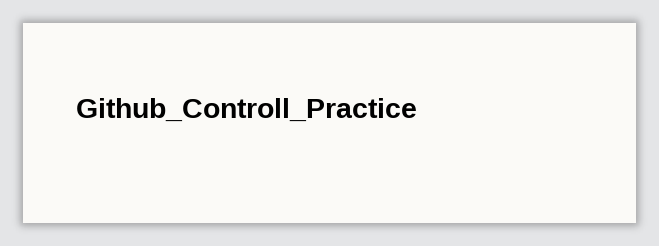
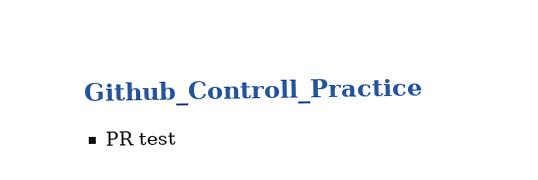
(417, 110) none -> [104,131,176,146] // PR test

